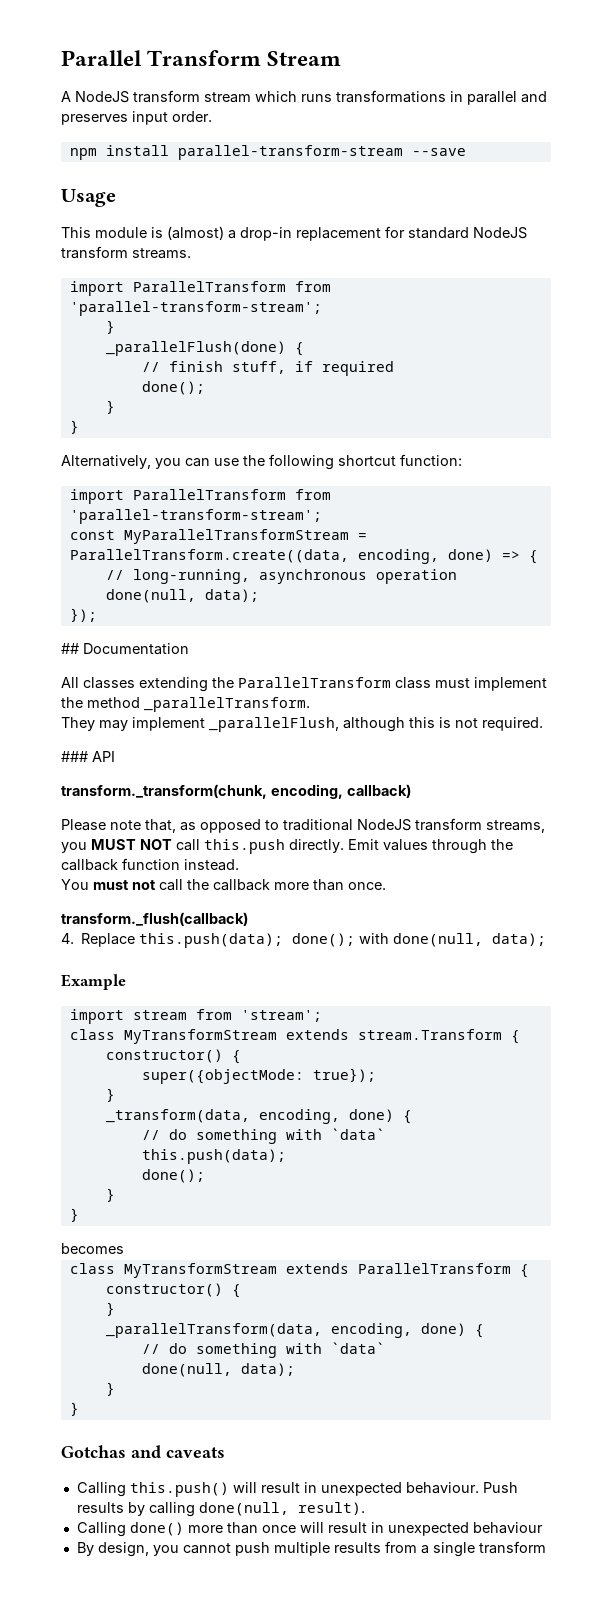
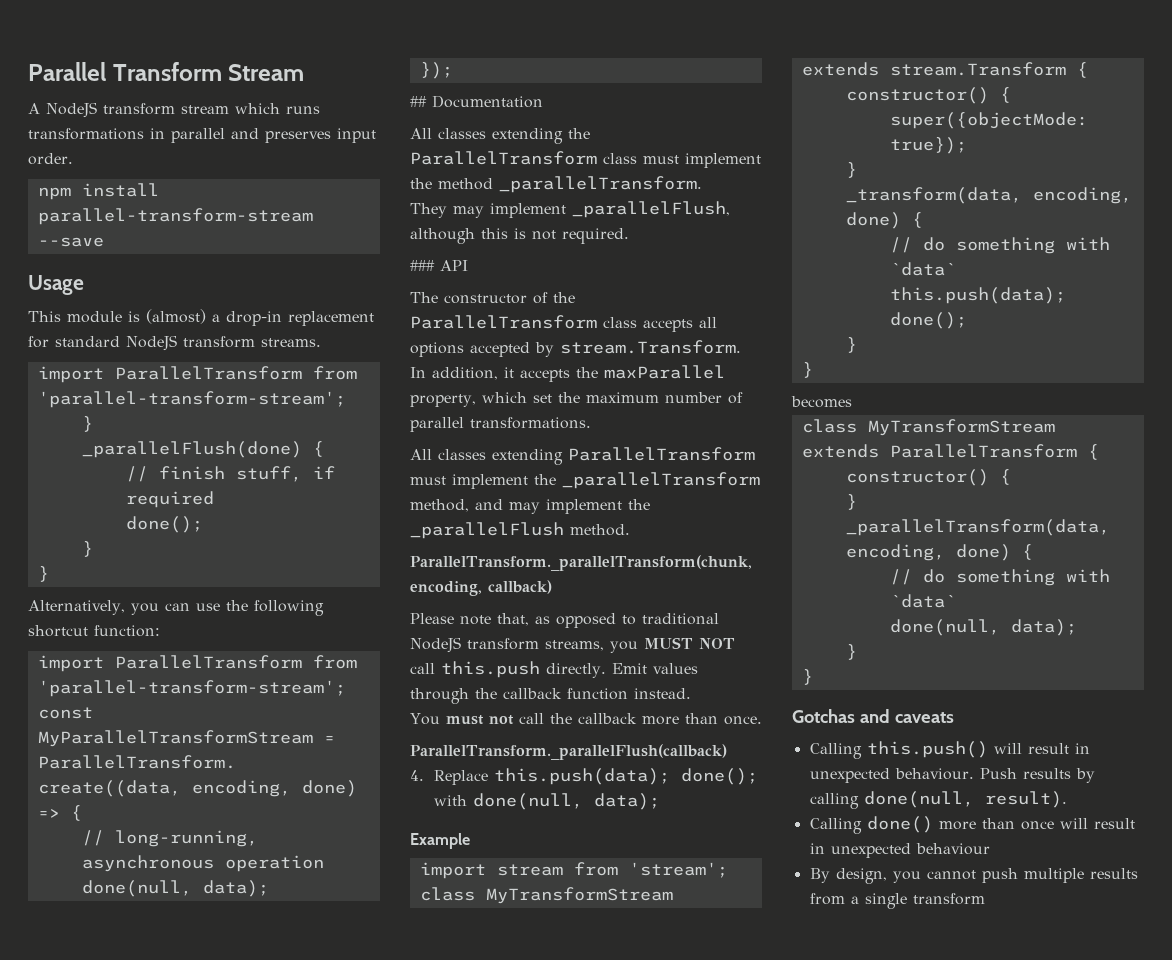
[61,784,267,799] transform._transform(chunk, -> [410,292,575,304] [410,315,717,332] [410,340,741,357] [410,365,725,382] [410,392,743,407] [410,417,591,432] [410,447,755,465] [410,472,760,489] [410,499,650,514] [410,522,630,539] [410,555,752,571] The constructor of the ParallelTransform class accepts all options accepted by stream.Transform. In addition, it accepts the maxParallel property, which set the maximum number of parallel transformations. // All classes extending ParallelTransform must implement the _parallelTransform method, and may implement the _parallelFlush method. // ParallelTransform._parallelTransform(chunk,
[61,912,248,926] transform._flush(callback) -> [410,744,727,760] ParallelTransform._parallelFlush(callback)

